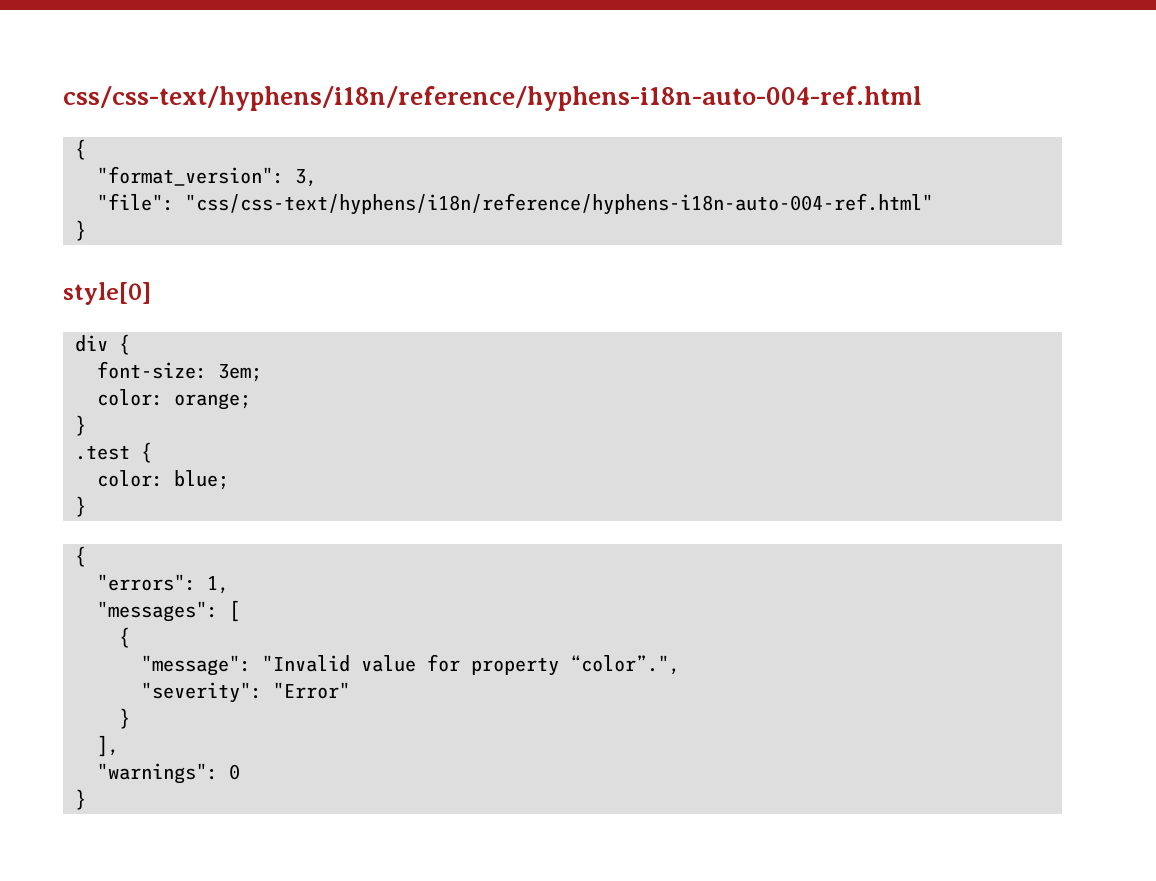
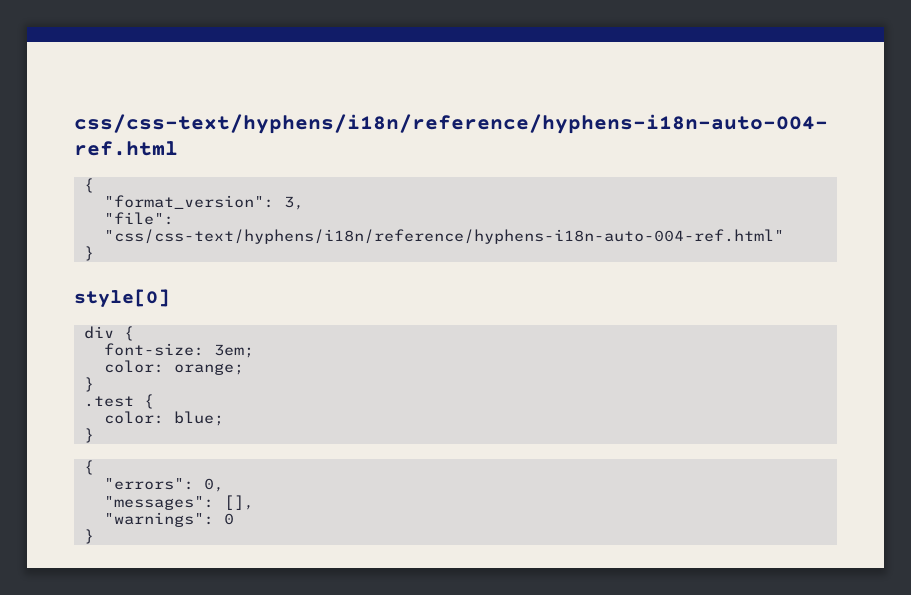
[207,576,230,594] 1, -> [204,478,225,492] 0,
[229,600,241,622] [119,627,131,648] [141,654,681,676] [141,682,351,703] [119,708,131,729] [97,735,120,757] [ // { // "message": "Invalid value for property “color”.", // "severity": "Error" // } // ], -> [224,495,255,510] [],

